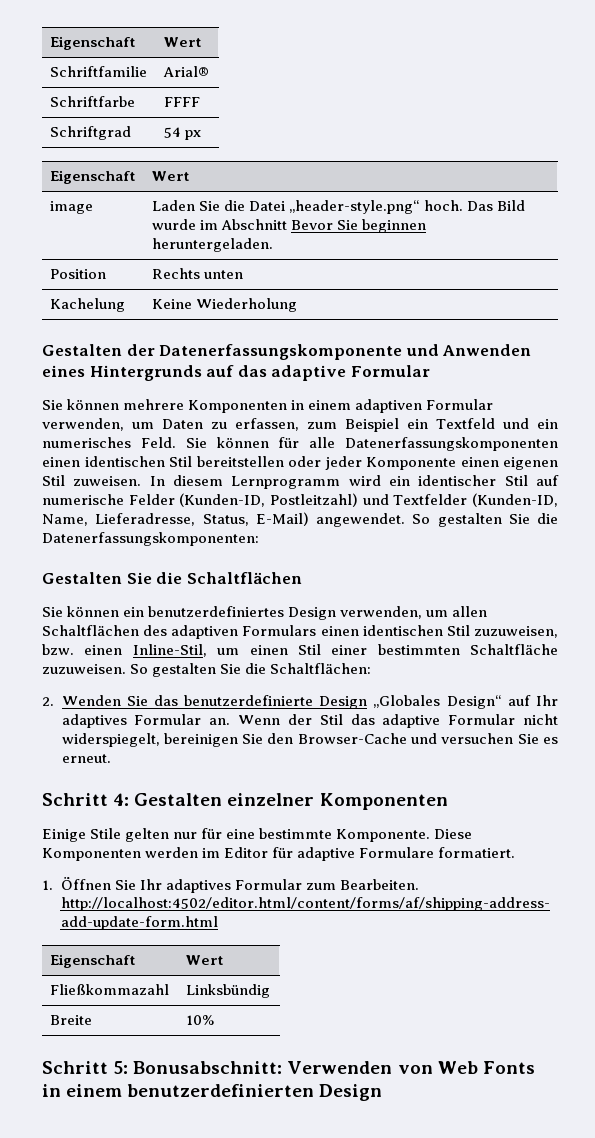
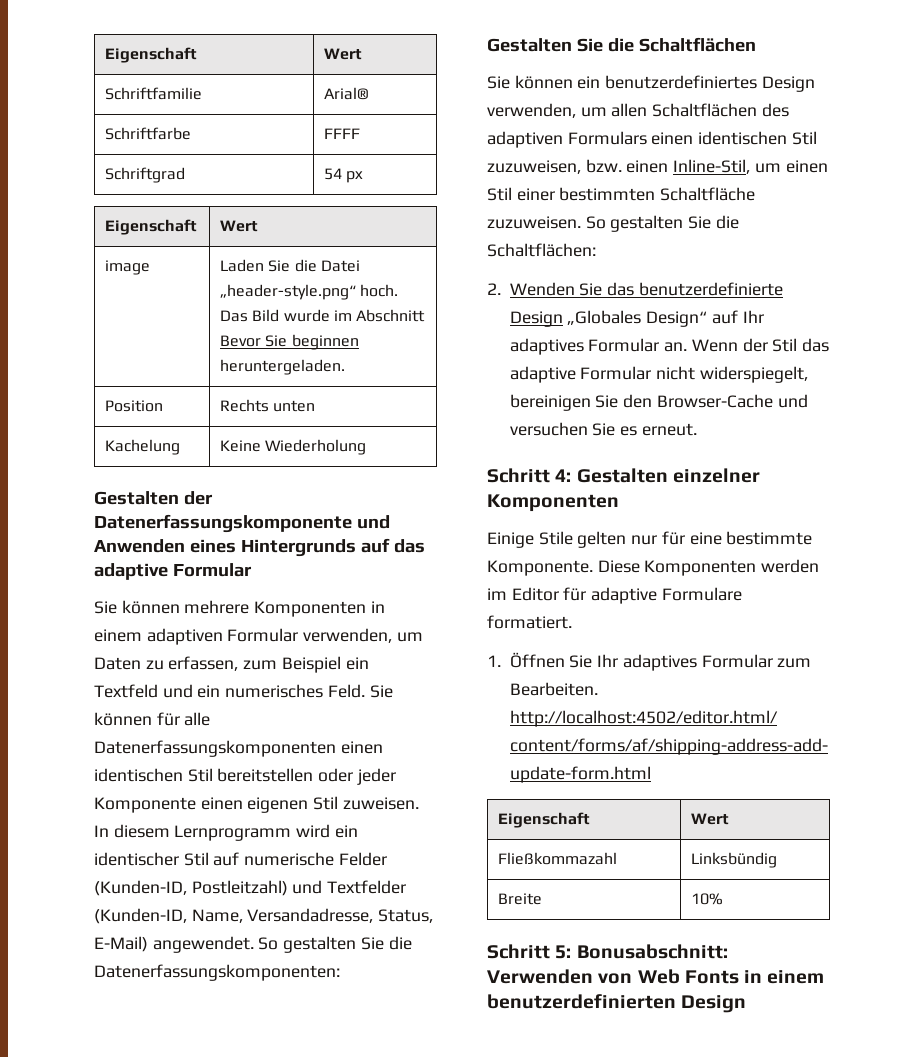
[95,513,196,526] Lieferadresse, -> [247,908,374,923] Versandadresse,

